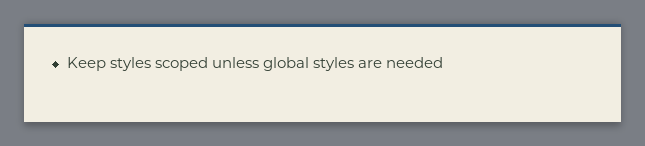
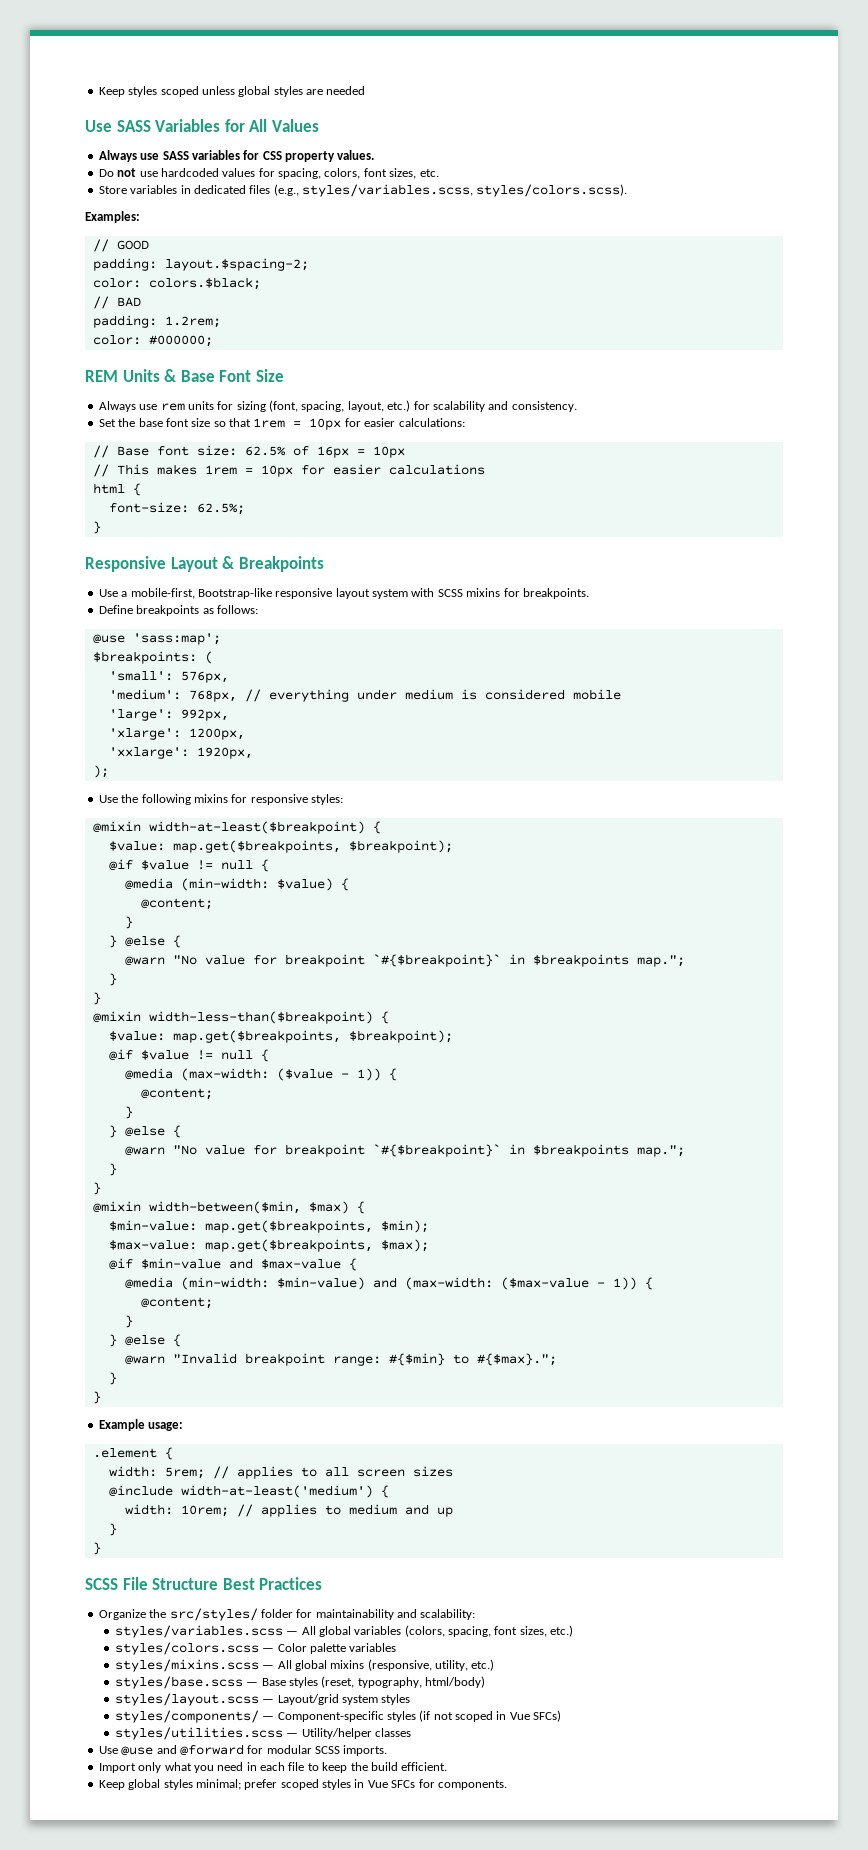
(443, 62) none -> [85,119,319,132] [98,150,375,162] [98,168,439,179] [98,184,628,197] [85,211,140,223] [92,239,149,252] [92,258,309,271] [92,277,261,290] [92,296,141,309] [92,315,221,328] [92,335,213,347] [85,369,284,382] [98,400,577,412] [98,418,465,430] [92,445,405,458] [92,464,485,477] [92,483,141,496] [108,502,245,515] [92,521,101,534] [85,556,324,572] [98,588,589,599] [98,605,258,616] [92,633,221,645] [92,651,213,664] [108,671,229,683] [108,689,621,702] [108,709,229,721] [108,728,245,740] [108,747,253,759] [92,765,109,778] [98,794,343,805] [92,821,381,834] [108,840,453,853] [108,859,269,872] [124,878,349,891] [140,898,213,910] [124,916,133,929] [108,935,181,948] [124,954,685,967] [108,973,117,986] [92,992,101,1005] [92,1011,389,1024] [108,1030,453,1043] [108,1049,269,1062] [124,1068,397,1081] [140,1088,213,1100] [124,1106,133,1119] [108,1125,181,1138] [124,1144,685,1157] [108,1163,117,1176] [92,1182,101,1195] [92,1201,365,1214] [108,1220,429,1233] [108,1239,429,1252] [108,1258,357,1271] [124,1277,653,1290] [140,1297,213,1309] [124,1315,133,1328] [108,1334,181,1347] [124,1353,557,1366] [108,1372,117,1385] [92,1391,101,1404] [98,1419,184,1431] [92,1447,173,1460] [108,1466,453,1479] [108,1485,389,1498] [124,1504,453,1517] [108,1523,117,1536] [92,1542,101,1555] [85,1577,323,1590] [98,1608,476,1621] [114,1625,574,1638] [114,1642,397,1655] [114,1659,495,1672] [114,1676,486,1689] [114,1693,411,1706] [114,1710,562,1723] [114,1727,411,1740] [98,1744,388,1756] [98,1762,448,1773] [98,1779,507,1790] // Use SASS Variables for All Values // Always use SASS variables for CSS property values. // Do not use hardcoded values for spacing, colors, font sizes, etc. // Store variables in dedicated files (e.g., styles/variables.scss, styles/colors.scss). // Examples: // // GOOD // padding: layout.$spacing-2; // color: colors.$black; // // BAD // padding: 1.2rem; // color: #000000; // REM Units & Base Font Size // Always use rem units for sizing (font, spacing, layout, etc.) for scalability and consistency. // Set the base font size so that 1rem = 10px for easier calculations: // // Base font size: 62.5% of 16px = 10px // // This makes 1rem = 10px for easier calculations // html { // font-size: 62.5%; // } // Responsive Layout & Breakpoints // Use a mobile-first, Bootstrap-like responsive layout system with SCSS mixins for breakpoints. // Define breakpoints as follows: // @use 'sass:map'; // $breakpoints: ( // 'small': 576px, // 'medium': 768px, // everything under medium is considered mobile // 'large': 992px, // 'xlarge': 1200px, // 'xxlarge': 1920px, // ); // Use the following mixins for responsive styles: // @mixin width-at-least($breakpoint) { // $value: map.get($breakpoints, $breakpoint); // @if $value != null { // @media (min-width: $value) { // @content; // } // } @else { // @warn "No value for breakpoint `#{$breakpoint}` in $breakpoints map."; // } // } // @mixin width-less-than($breakpoint) { // $value: map.get($breakpoints, $breakpoint); // @if $value != null { // @media (max-width: ($value - 1)) { // @content; // } // } @else { // @warn "No value for breakpoint `#{$breakpoint}` in $breakpoints map."; // } // } // @mixin width-between($min, $max) { // $min-value: map.get($breakpoints, $min); // $max-value: map.get($breakpoints, $max); // @if $min-value and $max-value { // @media (min-width: $min-value) and (max-width: ($max-value - 1)) { // @content; // } // } @else { // @warn "Invalid breakpoint range: #{$min} to #{$max}."; // } // } // Example usage: // .element { // width: 5rem; // applies to all screen sizes // @include width-at-least('medium') { // width: 10rem; // applies to medium and up // } // } // SCSS File Structure Best Practices // Organize the src/styles/ folder for maintainability and scalability: // styles/variables.scss — All global variables (colors, spacing, font sizes, etc.) // styles/colors.scss — Color palette variables // styles/mixins.scss — All global mixins (responsive, utility, etc.) // styles/base.scss — Base styles (reset, typography, html/body) // styles/layout.scss — Layout/grid system styles // styles/components/ — Component-specific styles (if not scoped in Vue SFCs) // styles/utilities.scss — Utility/helper classes // Use @use and @forward for modular SCSS imports. // Import only what you need in each file to keep the build efficient. // Keep global styles minimal; prefer scoped styles in Vue SFCs for components.

